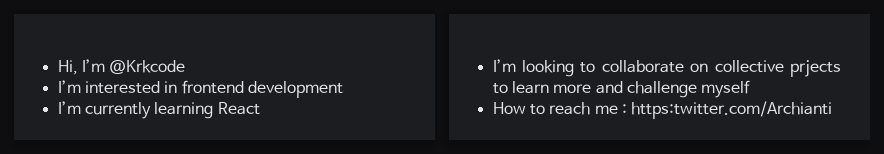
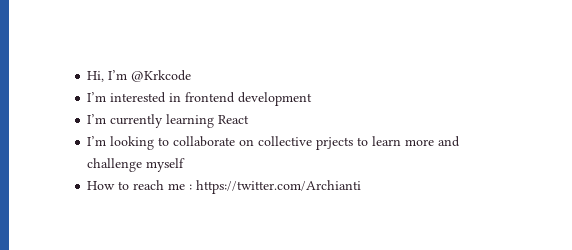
[631,101,833,119] https:twitter.com/Archianti -> [196,180,362,194] https://twitter.com/Archianti

